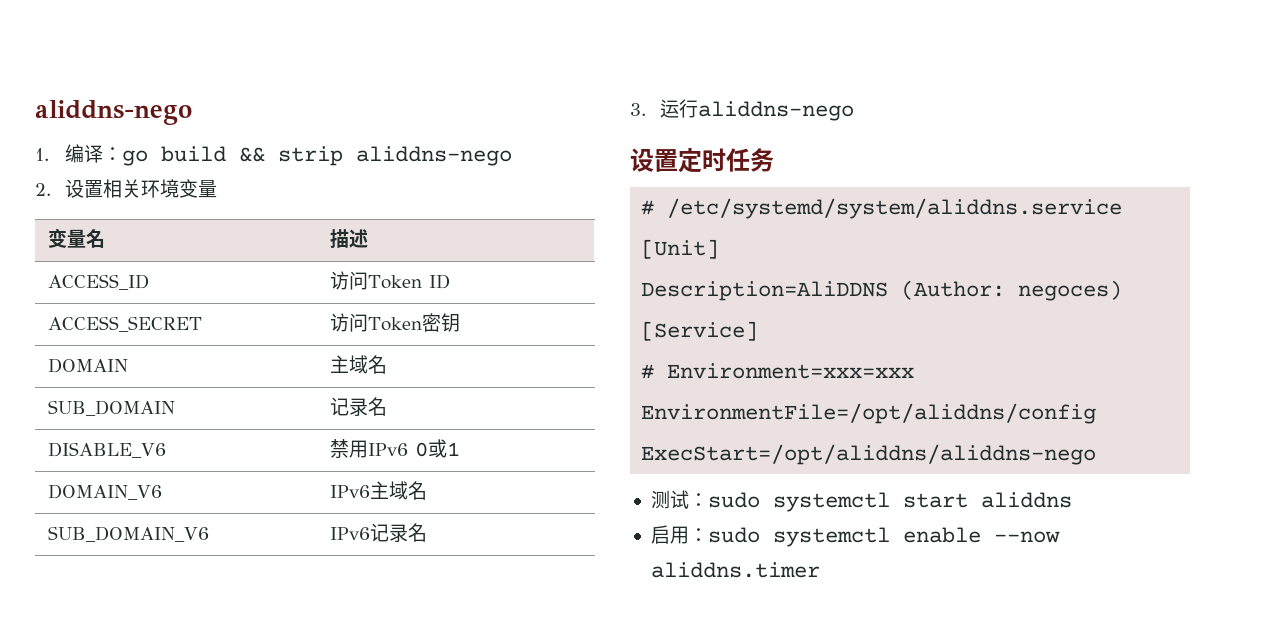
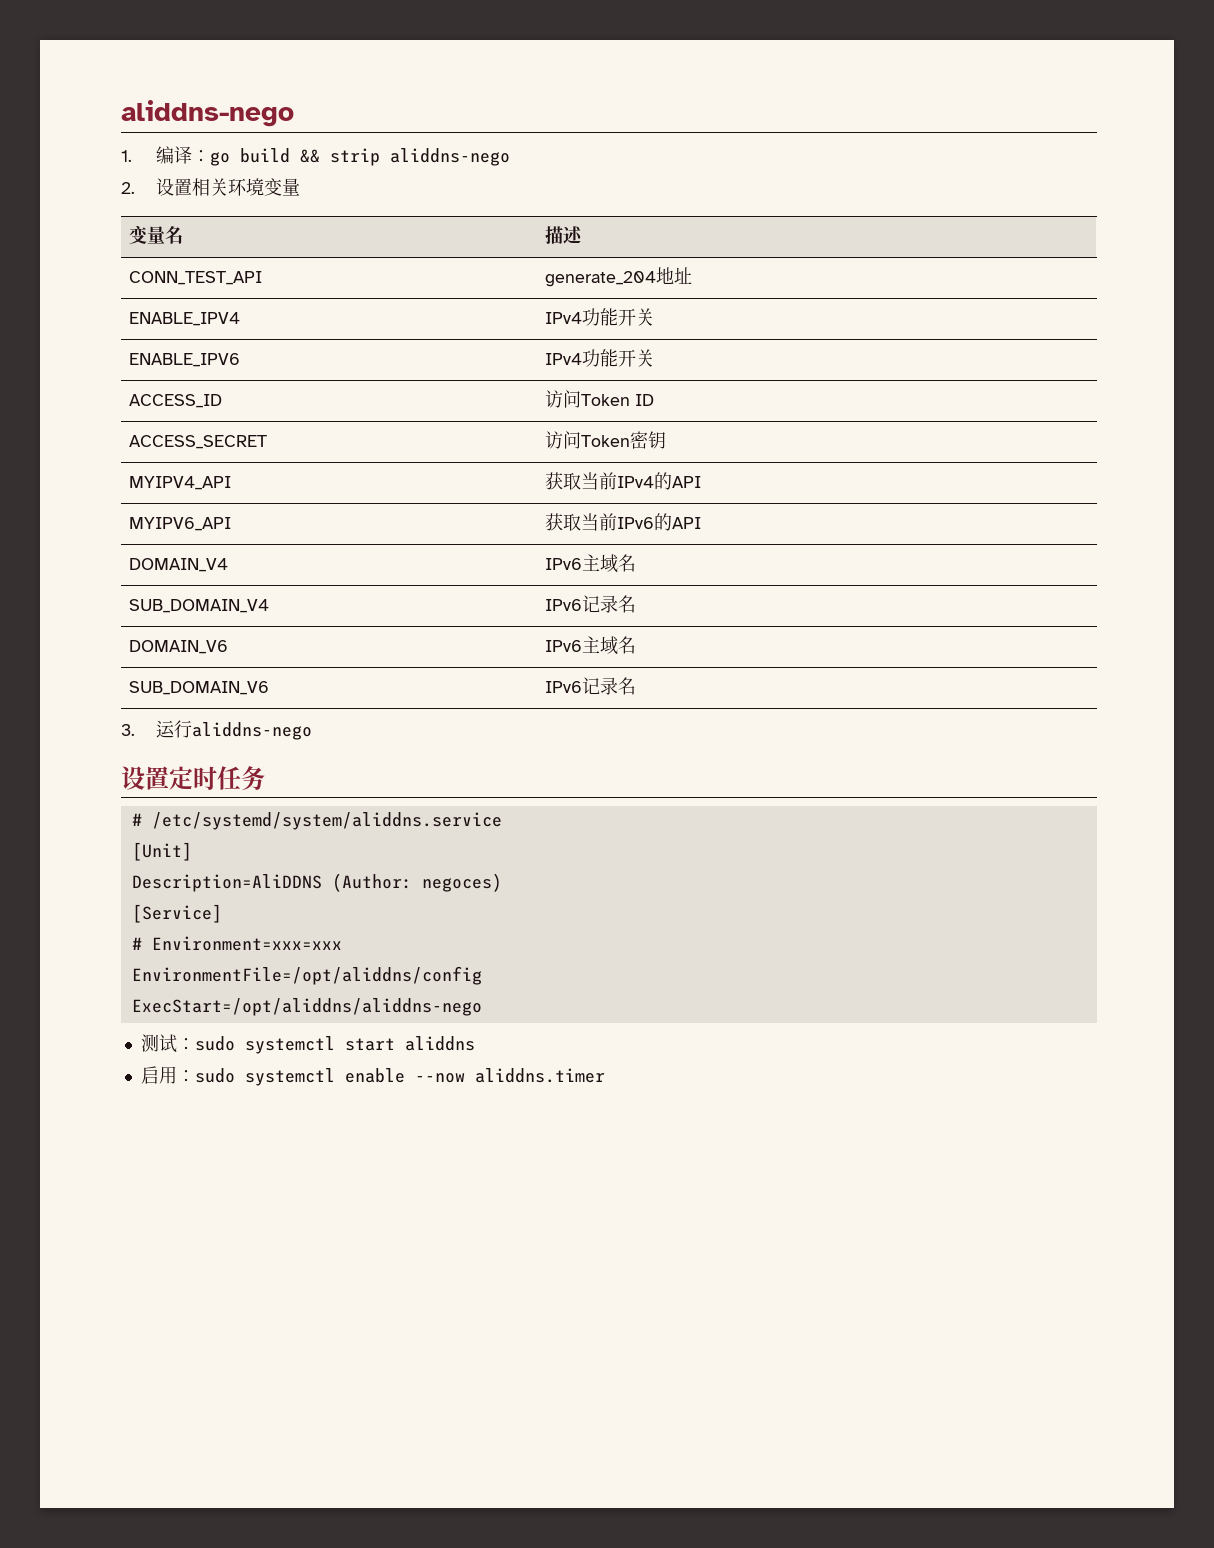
(369, 238) none -> [129,271,263,285] [545,267,693,287] [129,312,241,326] [545,308,655,326] [129,353,241,367] [545,349,655,367] // CONN_TEST_API | generate_204地址 // ENABLE_IPV4 | IPv4功能开关 // ENABLE_IPV6 | IPv4功能开关
[48,358,129,373] [330,355,388,374] [48,400,176,416] [330,397,388,416] [48,442,167,458] [330,439,461,458] DOMAIN | 主域名 // SUB_DOMAIN | 记录名 // DISABLE_V6 | 禁用IPv6 0或1 -> [129,476,232,490] [545,472,702,490] [129,517,232,531] [545,513,702,531] [129,558,229,572] [545,554,637,573] [129,599,270,613] [545,595,637,613] MYIPV4_API | 获取当前IPv4的API // MYIPV6_API | 获取当前IPv6的API // DOMAIN_V4 | IPv6主域名 // SUB_DOMAIN_V4 | IPv6记录名

